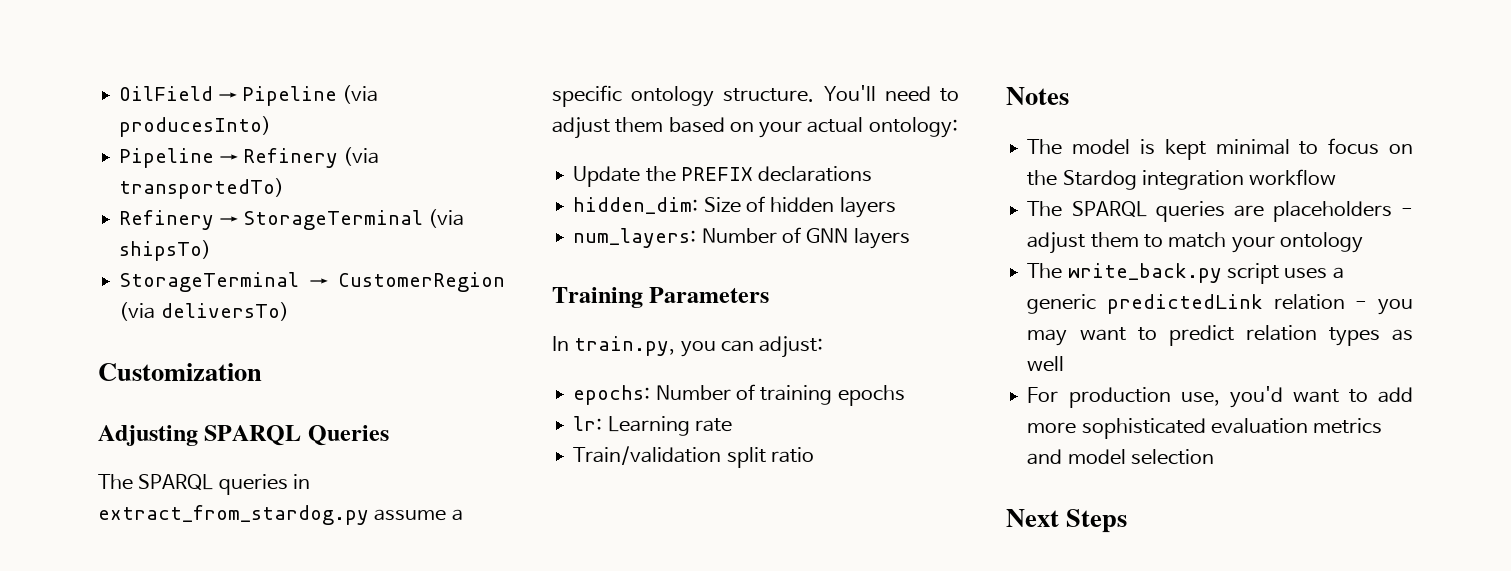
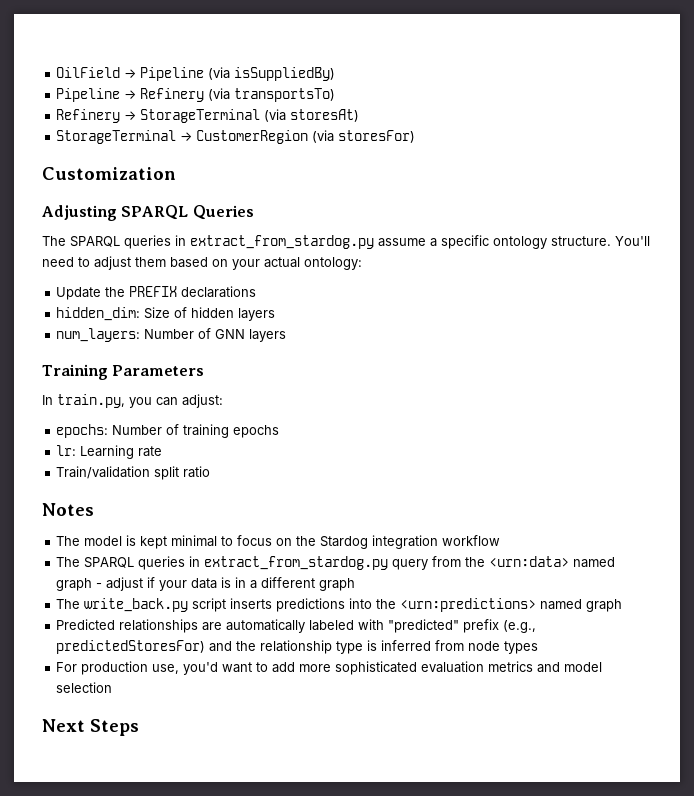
[119,116,272,137] producesInto) -> [234,67,336,81] isSuppliedBy)
[119,178,285,199] transportedTo) -> [234,88,336,102] transportsTo)
[119,240,212,261] shipsTo) -> [290,109,360,122] storesAt)
[160,302,289,321] deliversTo) -> [338,130,416,143] storesFor)
[1233,201,1413,222] [1027,232,1363,254] [1027,263,1344,284] [1027,294,1413,315] [1027,325,1317,346] are placeholders - adjust them to match your ontology // The write_back.py script uses a generic predictedLink relation - you may want to predict relation -> [189,556,616,570] [56,577,356,591] [56,598,623,612] [56,619,537,633] [56,640,501,654] in extract_from_stardog.py query from the <urn:data> named graph - adjust if your data is in a different graph // The write_back.py script inserts predictions into the <urn:predictions> named graph // Predicted relationships are automatically labeled with "predicted" prefix (e.g., predictedStoresFor) and the relationship type is inferred from node
[1392,329,1414,341] [1027,356,1065,372] as well -> (539, 647) none

